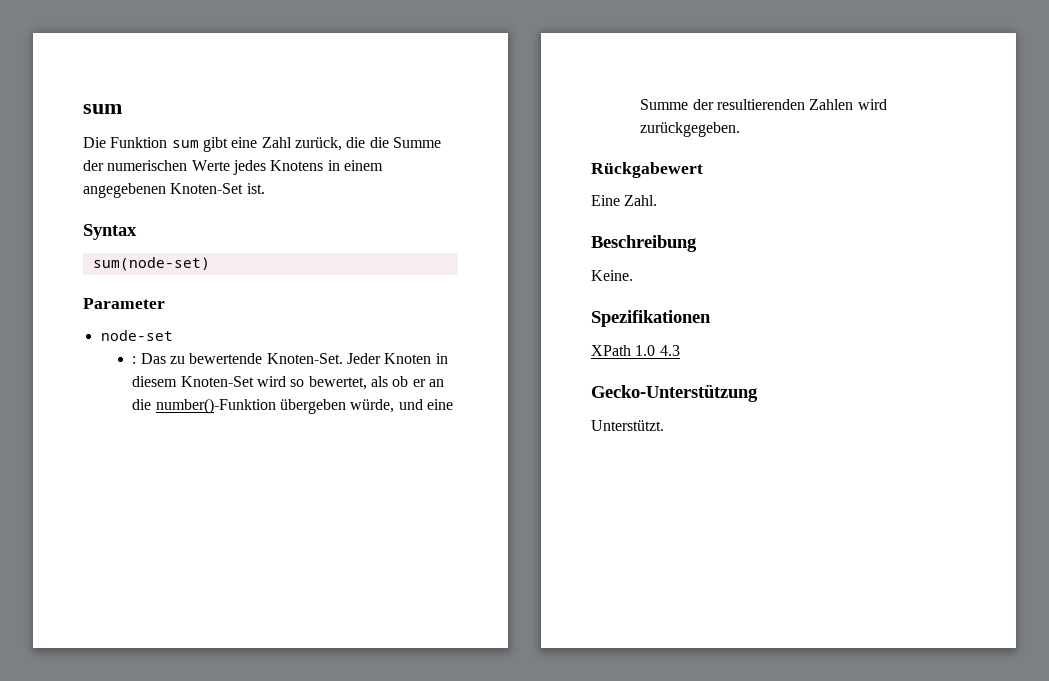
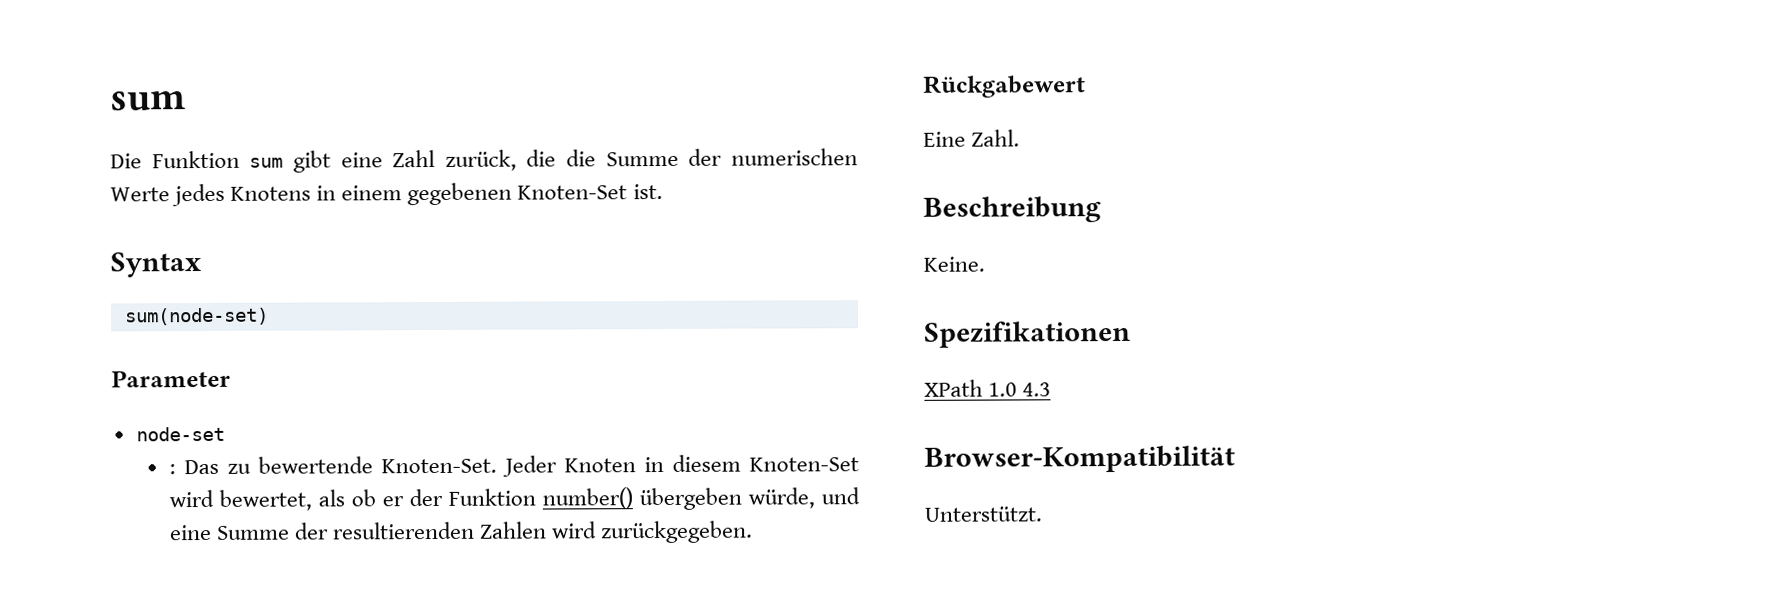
[83,183,166,198] angegebenen -> [407,182,513,206] gegebenen
[290,379,305,387] so -> (214, 498) none
[429,379,445,387] [132,398,276,414] an die number()-Funktion -> [408,487,633,510] der Funktion number()
[591,384,758,402] Gecko-Unterstützung -> [924,445,1235,473] Browser-Kompatibilität

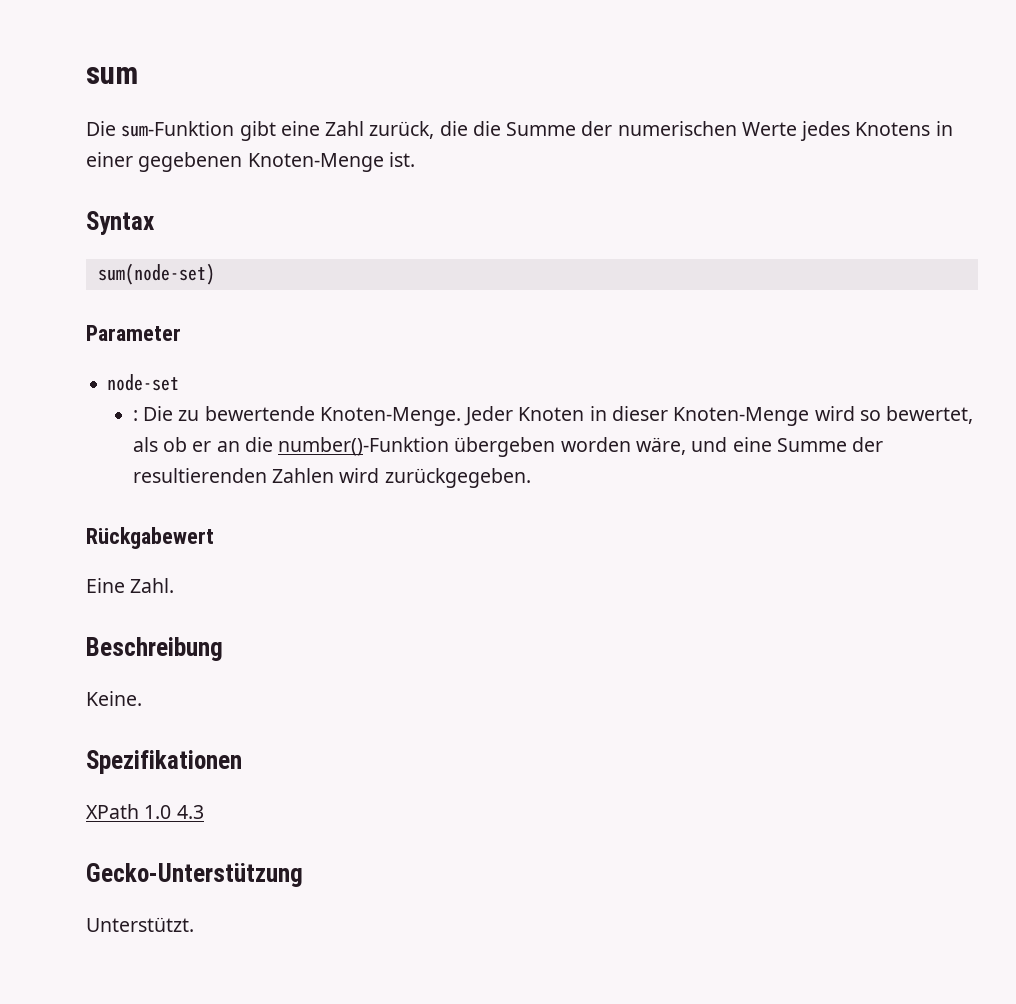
[151,150,284,169] Funktion sum -> [121,121,235,137] sum-Funktion
[341,182,628,206] einem gegebenen Knoten-Set -> [86,152,384,172] einer gegebenen Knoten-Menge
[183,459,219,475] Das -> [143,406,174,421] Die
[380,458,497,474] Knoten-Set. -> [319,407,461,426] Knoten-Menge.
[671,454,860,472] [168,487,815,511] diesem Knoten-Set wird bewertet, als ob er der Funktion number() übergeben würde, -> [612,406,974,426] [132,437,687,457] dieser Knoten-Menge wird so bewertet, als ob er an die number()-Funktion übergeben worden wäre,
[924,445,1235,473] Browser-Kompatibilität -> [86,863,303,887] Gecko-Unterstützung

